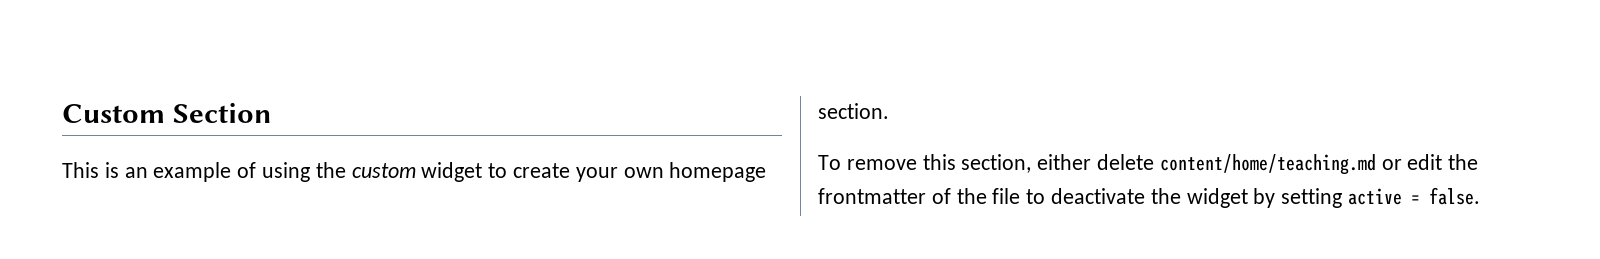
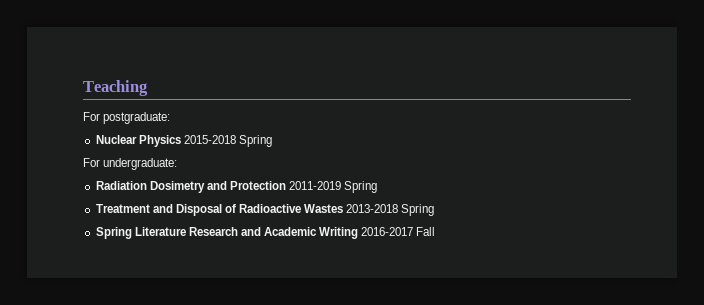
[62,102,272,123] [62,162,767,182] [818,103,889,119] [818,154,1479,175] [818,187,1481,208] Custom Section // This is an example of using the custom widget to create your own homepage section. // To remove this section, either delete content/home/teaching.md or edit the frontmatter of the file to deactivate the widget by setting active = false. -> [83,80,148,96] [83,112,171,124] [95,135,272,147] [83,158,178,170] [95,181,378,193] [95,204,435,216] [95,227,436,239] Teaching // For postgraduate: // Nuclear Physics 2015-2018 Spring // For undergraduate: // Radiation Dosimetry and Protection 2011-2019 Spring // Treatment and Disposal of Radioactive Wastes 2013-2018 Spring // Spring Literature Research and Academic Writing 2016-2017 Fall

